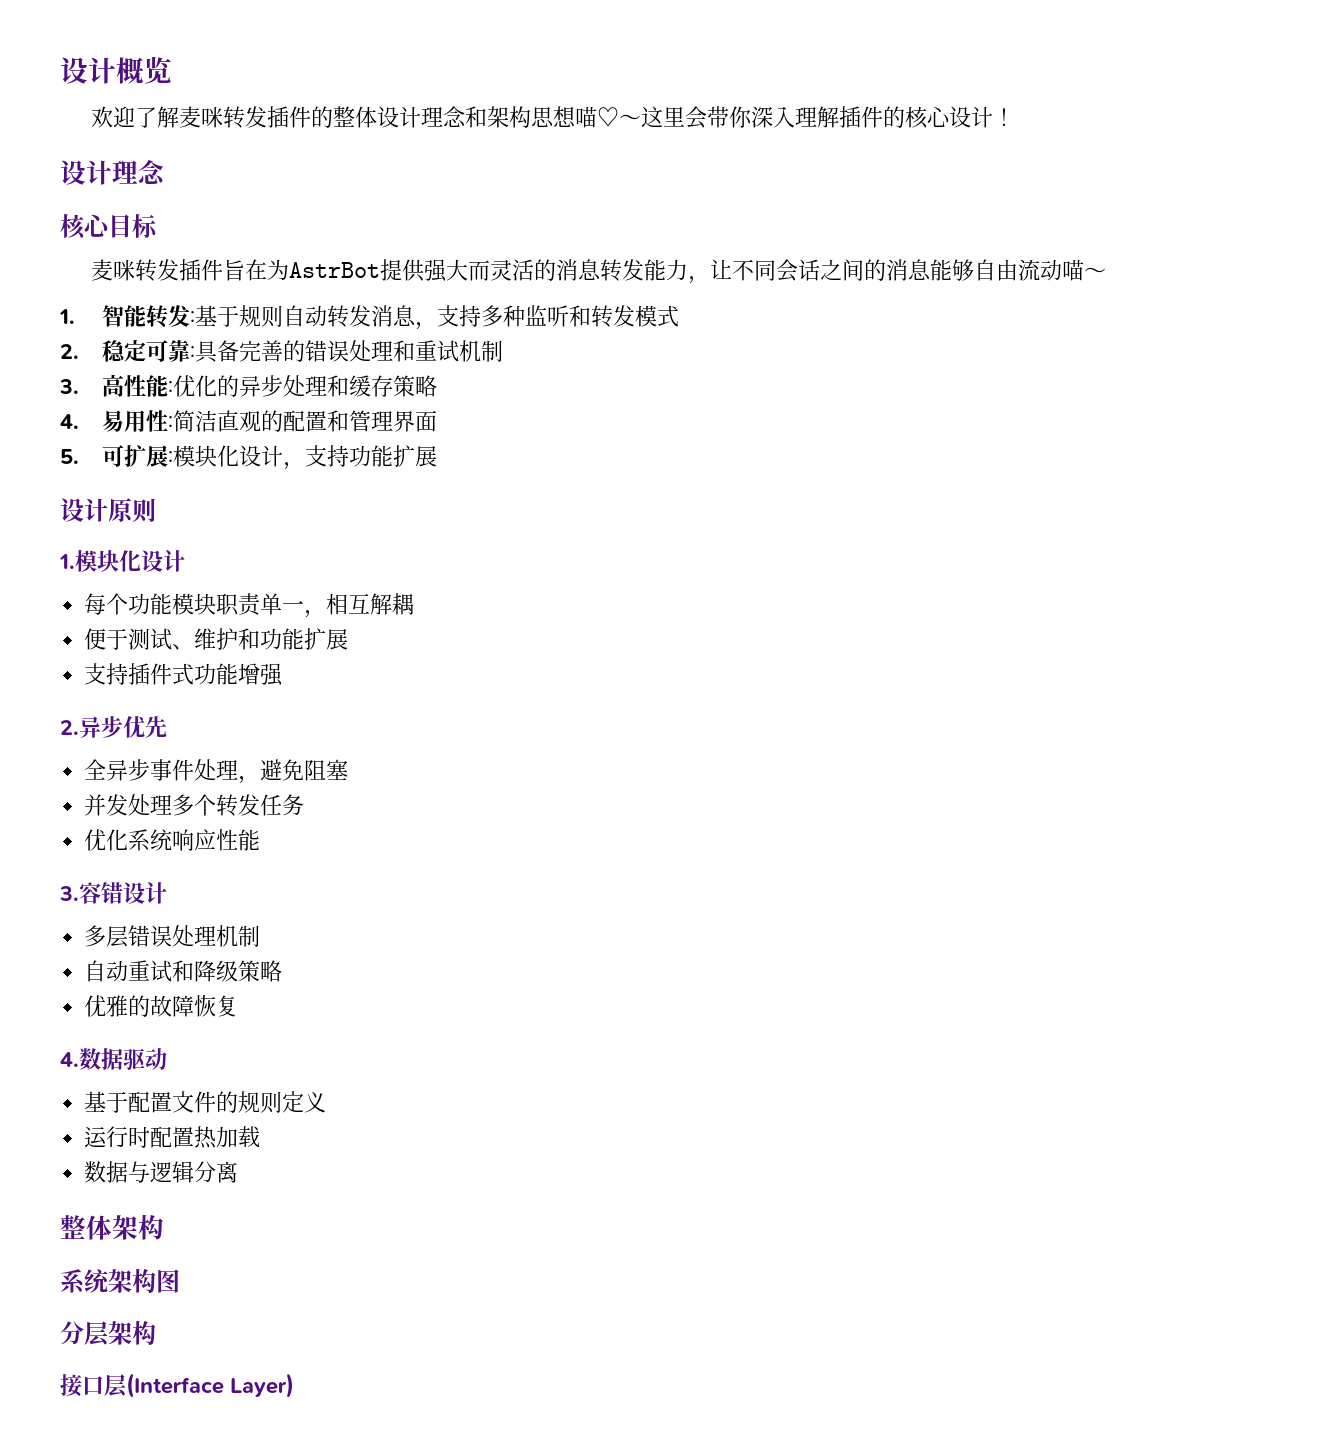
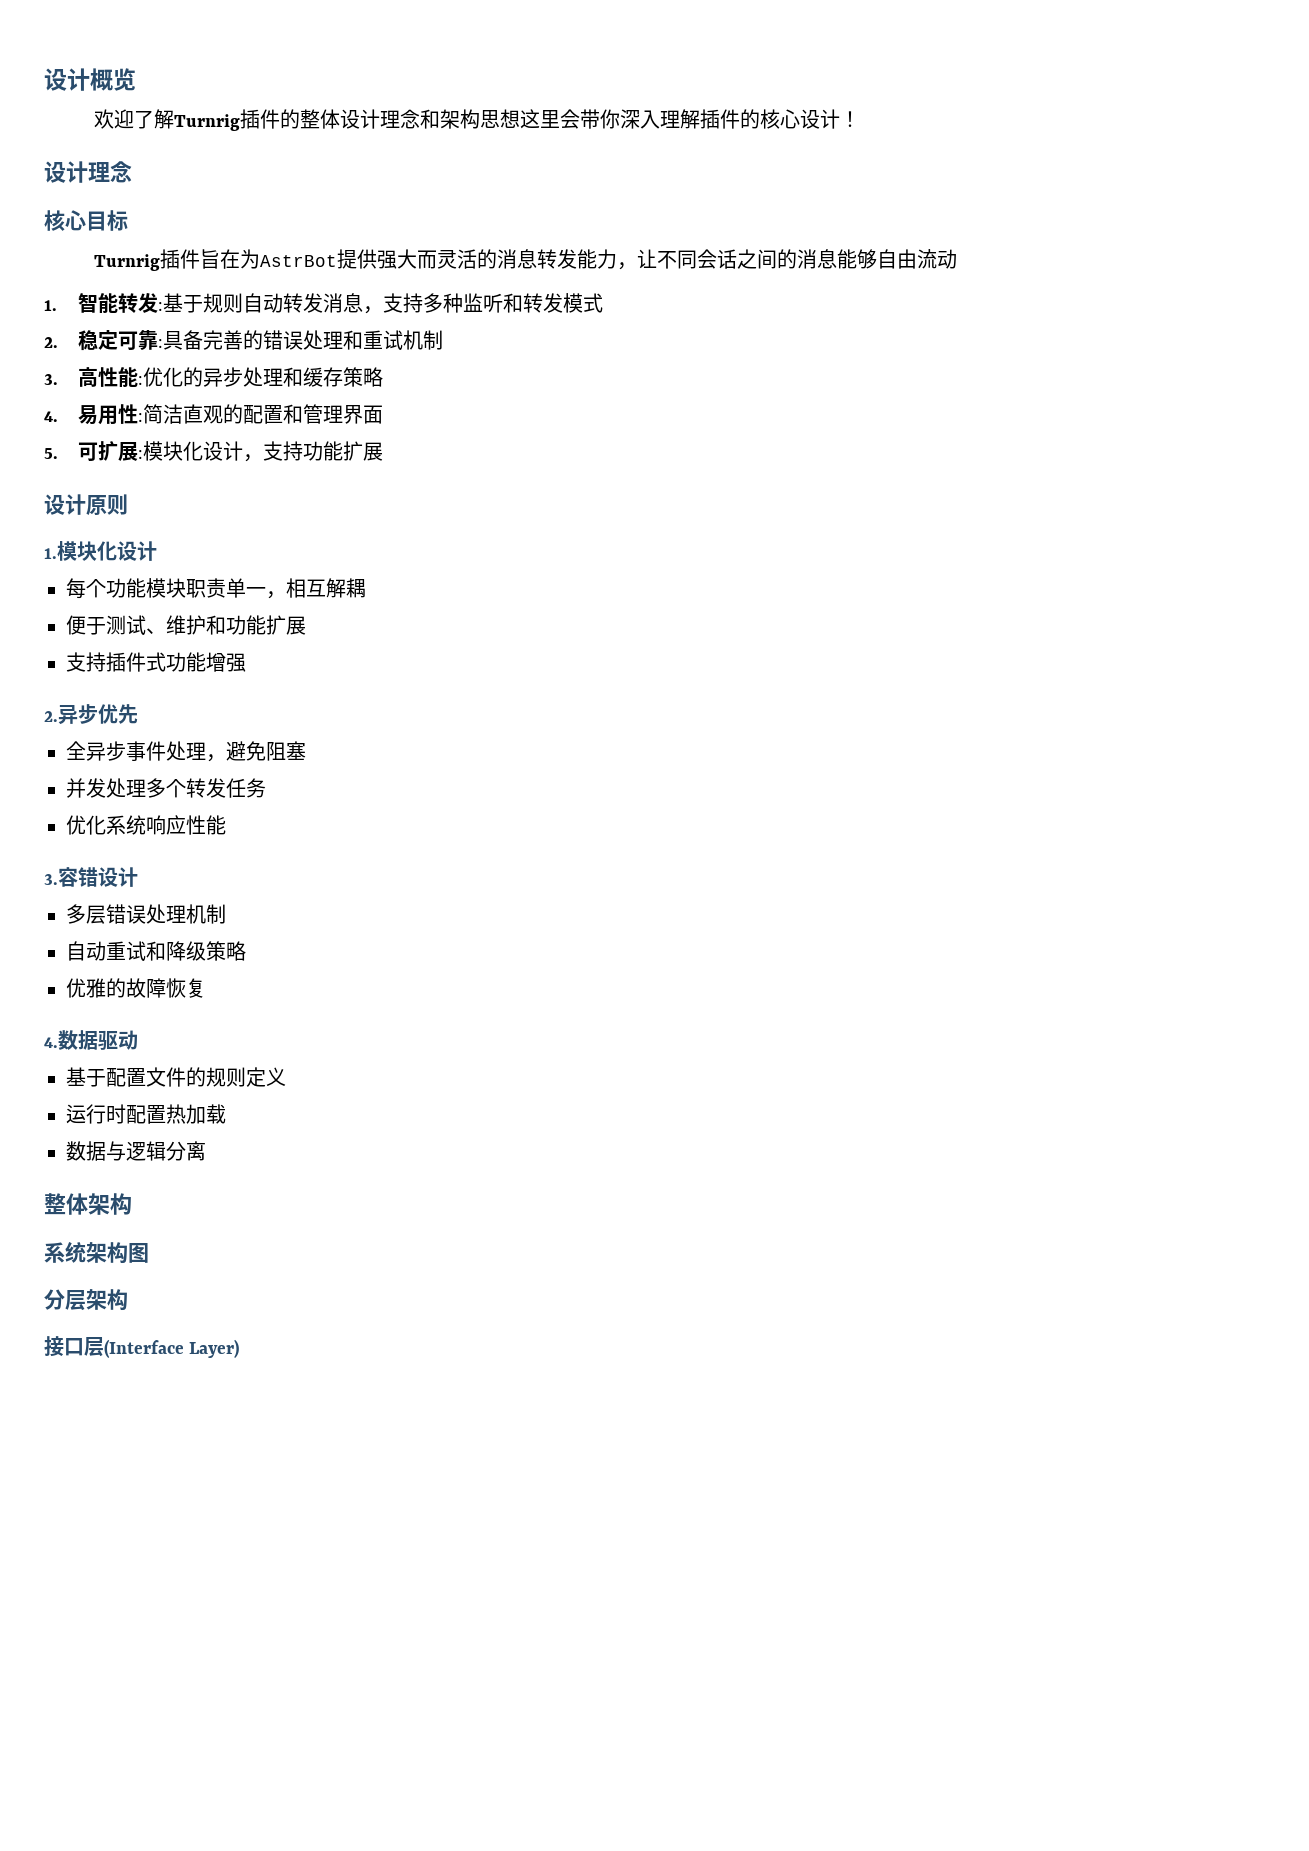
[179,106,268,129] 麦咪转发 -> [174,114,241,131] Turnrig
[575,106,642,128] 喵♡～ -> (521, 118) none
[91,259,180,282] 麦咪转发 -> [94,254,161,271] Turnrig
[1062,259,1107,281] 喵～ -> (958, 259) none

